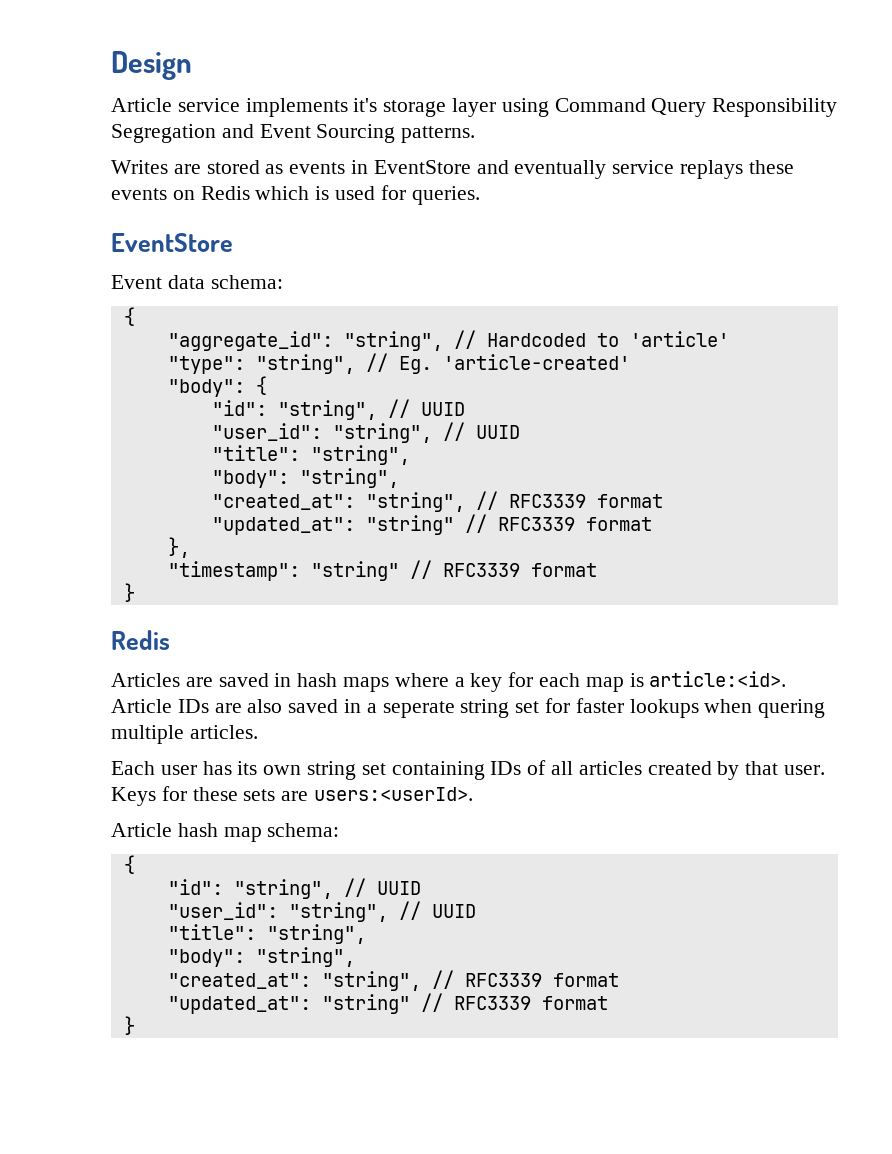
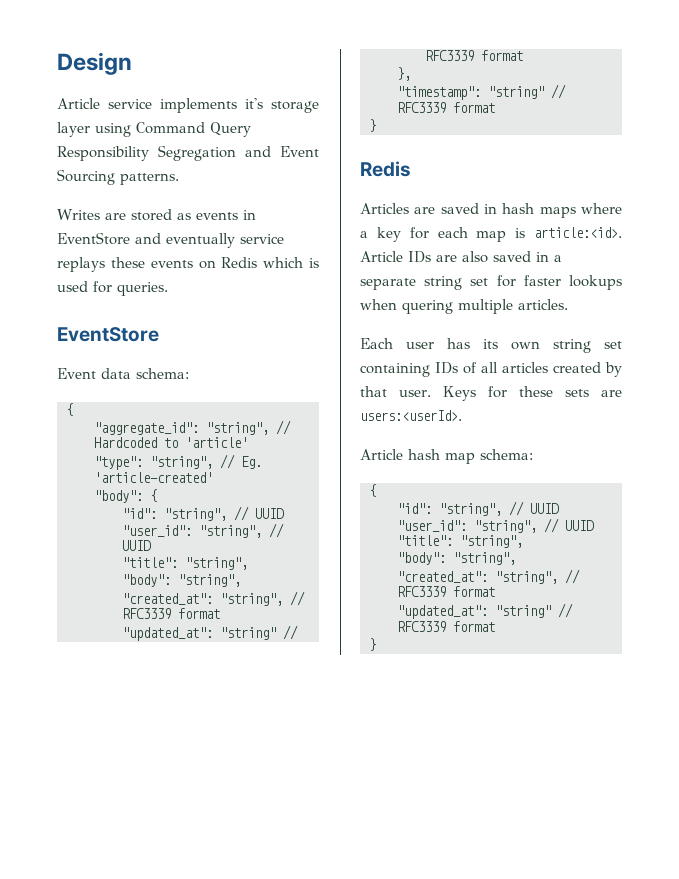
[382,701,455,718] seperate -> [360,278,416,290] separate

